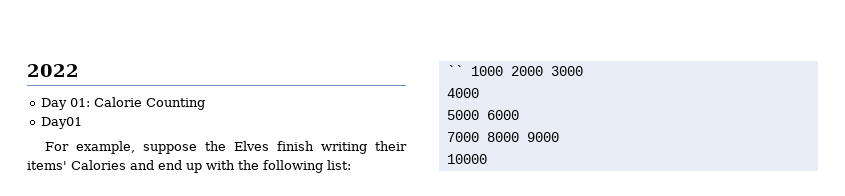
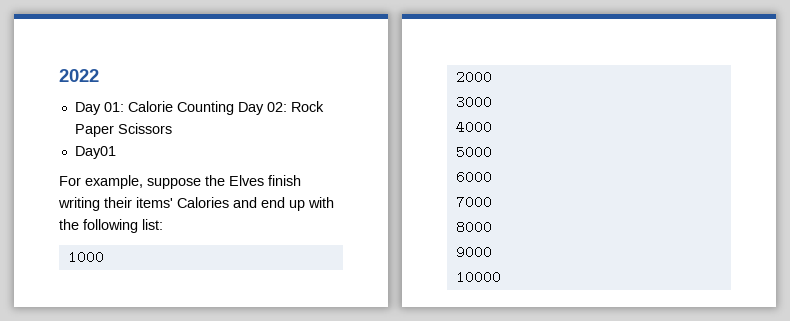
(205, 104) none -> [237,101,324,115] [74,123,172,137] Day 02: Rock Paper Scissors
[446,65,463,76] `` -> (163, 224) none
(503, 71) none -> (104, 257) //
(543, 71) none -> (492, 77) //
(479, 115) none -> (492, 152) //
(479, 137) none -> (492, 202) //
(519, 137) none -> (492, 227) //

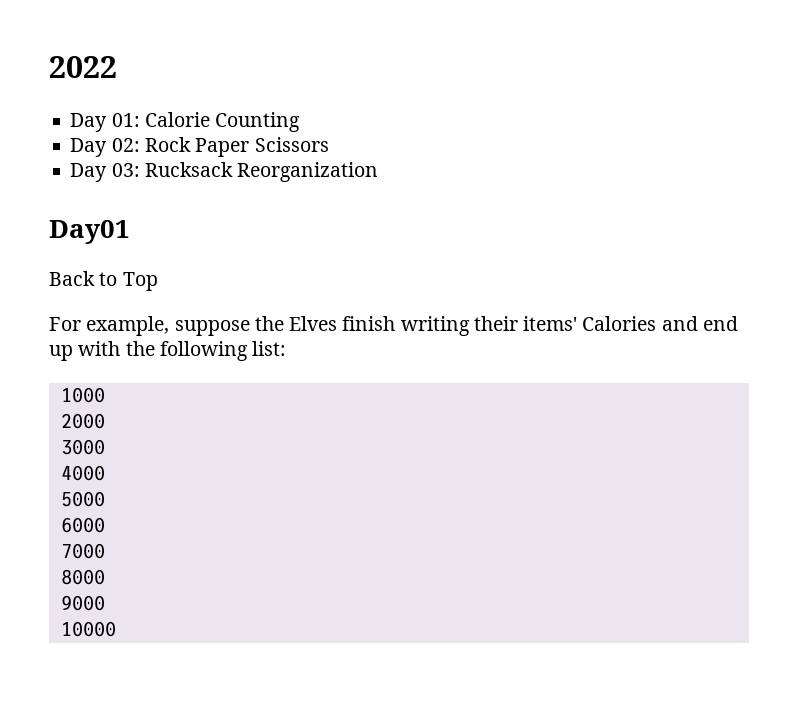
(234, 108) none -> (301, 122) //
[74,146,116,159] Day01 -> [70,162,379,182] [49,220,130,244] [49,271,158,291] Day 03: Rucksack Reorganization // Day01 // Back to Top

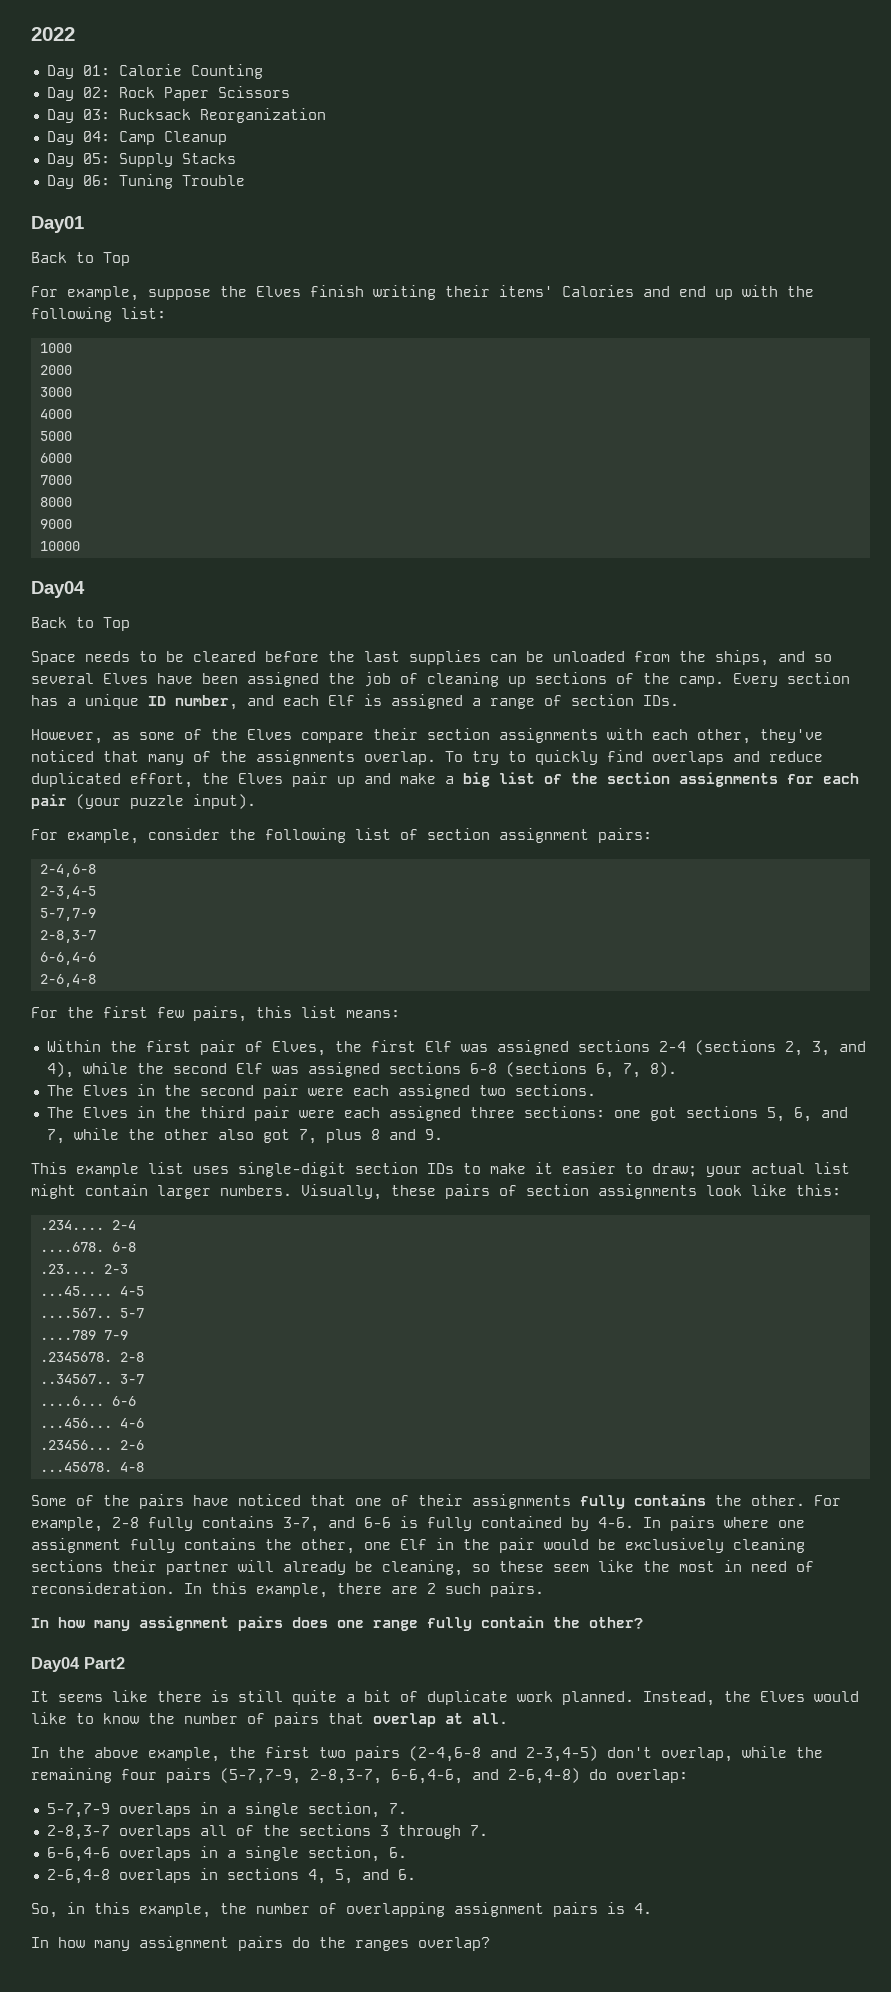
(379, 172) none -> [46,131,227,145] [46,153,236,167] [46,174,245,189] // Day 04: Camp Cleanup // Day 05: Supply Stacks // Day 06: Tuning Trouble
(116, 629) none -> [31,581,85,598] [31,617,130,631] [31,650,832,666] [31,672,850,687] [31,694,679,710] [31,728,823,744] [31,750,823,765] [31,772,859,788] [31,794,256,809] [31,828,652,844] [39,864,96,877] [39,886,96,899] [39,908,96,921] [39,930,96,943] [39,952,96,965] [39,974,96,987] [31,1006,400,1022] [46,1040,866,1056] [46,1062,677,1078] [46,1084,596,1099] [46,1106,848,1122] [46,1128,443,1144] [31,1162,850,1177] [31,1184,841,1200] [39,1220,136,1230] [39,1242,136,1252] [39,1264,128,1274] [39,1286,144,1296] [39,1308,144,1318] [39,1330,128,1340] [39,1352,144,1362] [39,1374,144,1384] [39,1396,136,1406] [39,1418,144,1428] [39,1440,144,1450] [39,1462,144,1472] [31,1494,841,1509] [31,1516,805,1532] [31,1538,805,1554] [31,1560,814,1576] [31,1582,544,1598] [31,1616,643,1631] [31,1657,125,1672] [31,1690,859,1706] [31,1712,508,1727] [31,1746,823,1762] [31,1768,688,1784] [46,1802,407,1818] [46,1824,488,1840] [46,1846,407,1862] [46,1868,416,1884] [31,1902,652,1918] [31,1936,490,1951] // Day04 // Back to Top // Space needs to be cleared before the last supplies can be unloaded from the ships, and so several Elves have been assigned the job of cleaning up sections of the camp. Every section has a unique ID number, and each Elf is assigned a range of section IDs. // However, as some of the Elves compare their section assignments with each other, they've noticed that many of the assignments overlap. To try to quickly find overlaps and reduce duplicated effort, the Elves pair up and make a big list of the section assignments for each pair (your puzzle input). // For example, consider the following list of section assignment pairs: // 2-4,6-8 // 2-3,4-5 // 5-7,7-9 // 2-8,3-7 // 6-6,4-6 // 2-6,4-8 // For the first few pairs, this list means: // Within the first pair of Elves, the first Elf was assigned sections 2-4 (sections 2, 3, and 4), while the second Elf was assigned sections 6-8 (sections 6, 7, 8). // The Elves in the second pair were each assigned two sections. // The Elves in the third pair were each assigned three sections: one got sections 5, 6, and 7, while the other also got 7, plus 8 and 9. // This example list uses single-digit section IDs to make it easier to draw; your actual list might contain larger numbers. Visually, these pairs of section assignments look like this: // .234.... 2-4 // ....678. 6-8 // .23.... 2-3 // ...45.... 4-5 // ....567.. 5-7 // ....789 7-9 // .2345678. 2-8 // ..34567.. 3-7 // ....6... 6-6 // ...456... 4-6 // .23456... 2-6 // ...45678. 4-8 // Some of the pairs have noticed that one of their assignments fully contains the other. For example, 2-8 fully contains 3-7, and 6-6 is fully contained by 4-6. In pairs where one assignment fully contains the other, one Elf in the pair would be exclusively cleaning sections their partner will already be cleaning, so these seem like the most in need of reconsideration. In this example, there are 2 such pairs. // In how many assignment pairs does one range fully contain the other? // Day04 Part2 // It seems like there is still quite a bit of duplicate work planned. Instead, the Elves would like to know the number of pairs that overlap at all. // In the above example, the first two pairs (2-4,6-8 and 2-3,4-5) don't overlap, while the remaining four pairs (5-7,7-9, 2-8,3-7, 6-6,4-6, and 2-6,4-8) do overlap: // 5-7,7-9 overlaps in a single section, 7. // 2-8,3-7 overlaps all of the sections 3 through 7. // 6-6,4-6 overlaps in a single section, 6. // 2-6,4-8 overlaps in sections 4, 5, and 6. // So, in this example, the number of overlapping assignment pairs is 4. // In how many assignment pairs do the ranges overlap?

